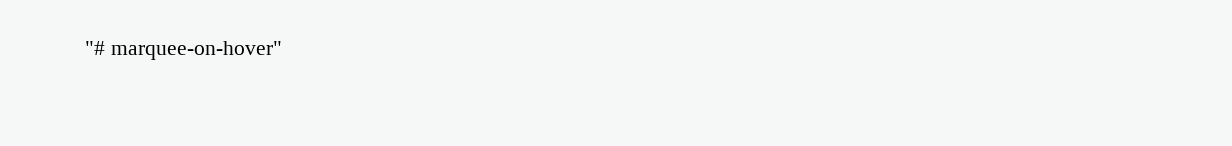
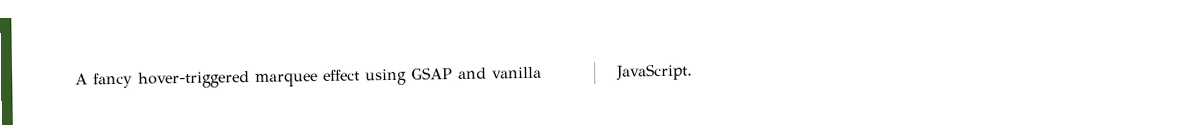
[85,41,282,60] "# marquee-on-hover" -> [75,63,693,89] A fancy hover-triggered marquee effect using GSAP and vanilla JavaScript.

